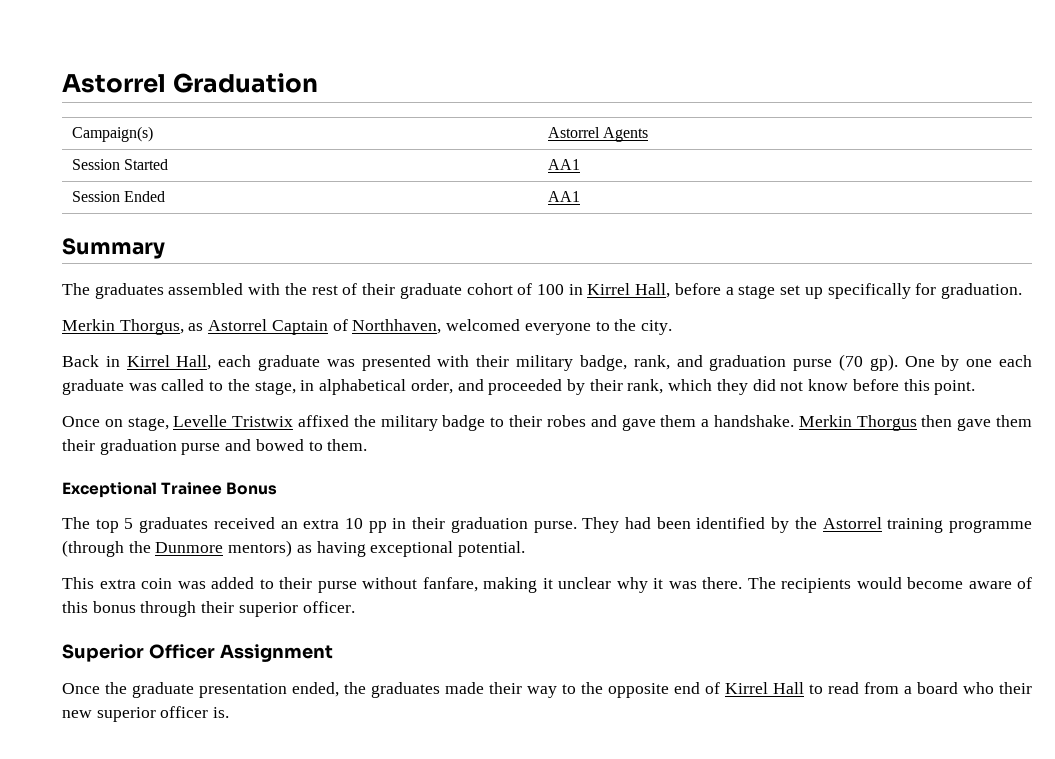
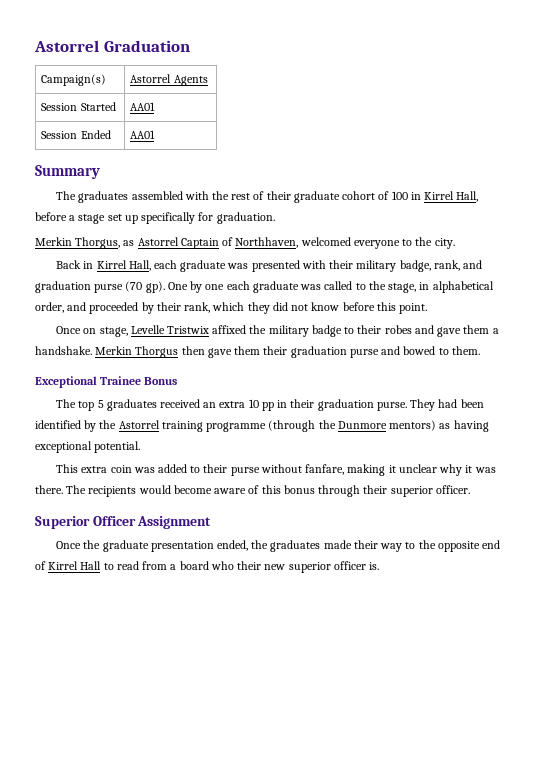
[547,159,580,170] AA1 -> [130,102,156,111] AA01
[547,191,580,202] AA1 -> [130,130,156,139] AA01

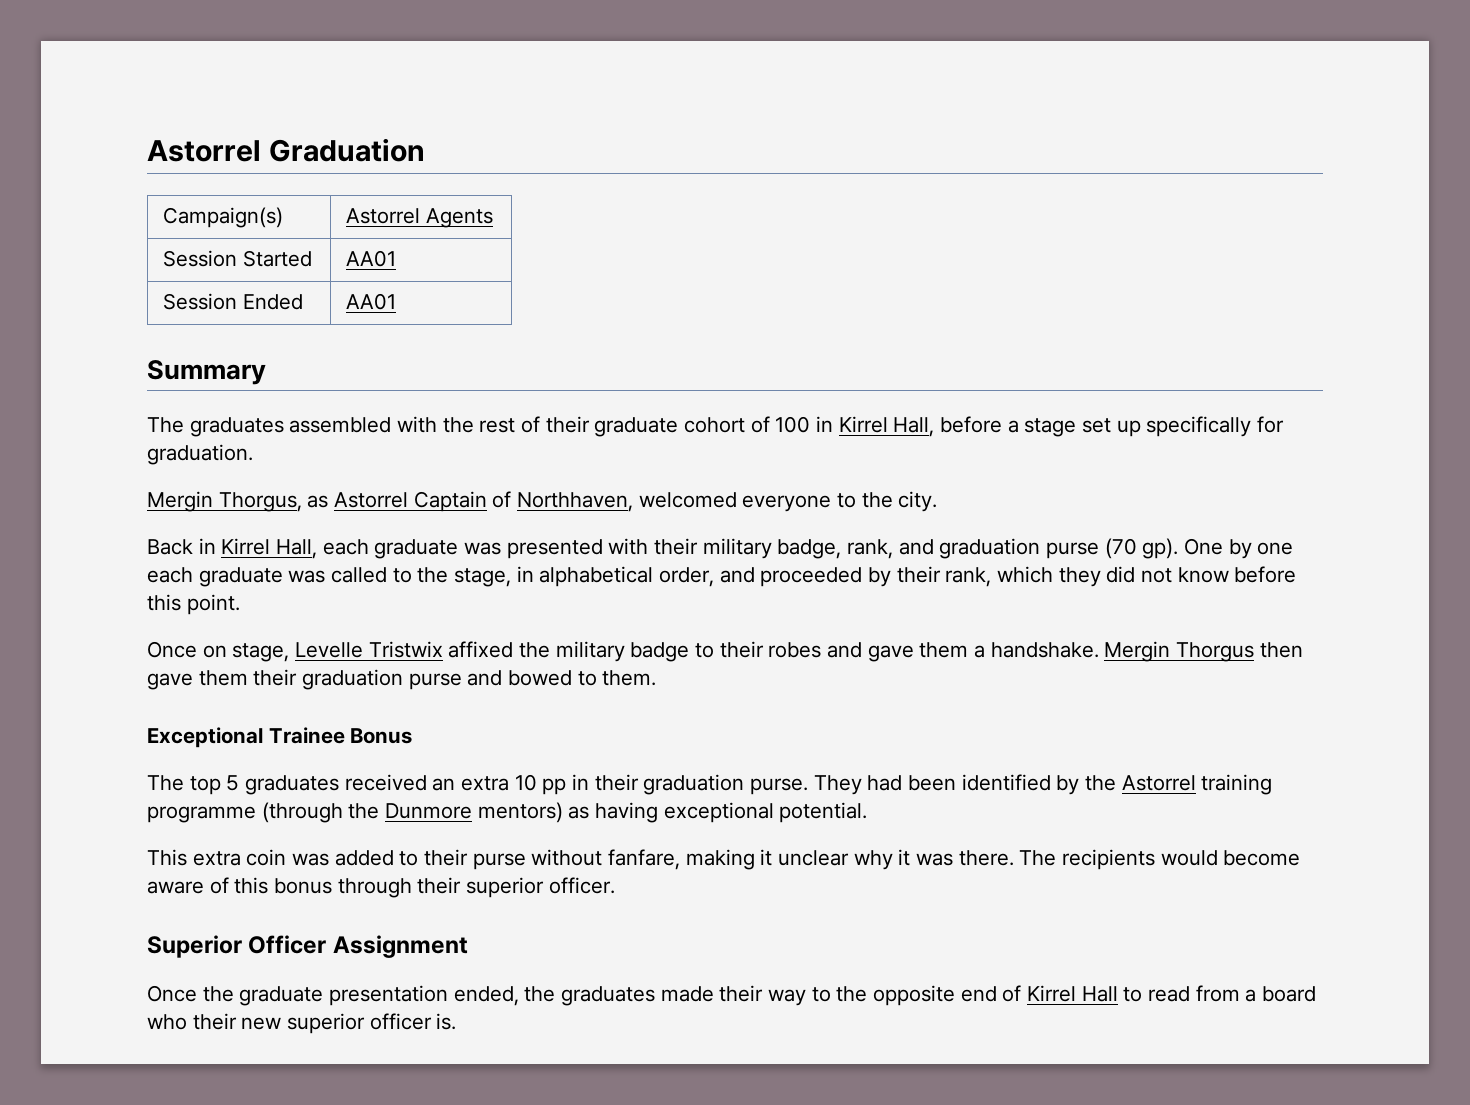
[35,237,72,246] Merkin -> [147,491,213,512] Mergin
[95,346,133,355] Merkin -> [1104,641,1171,662] Mergin

